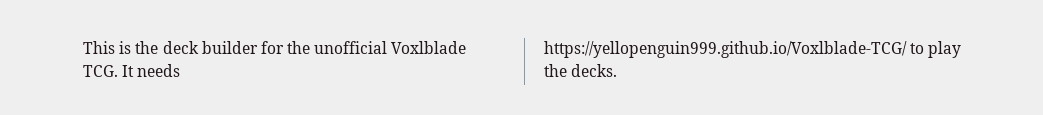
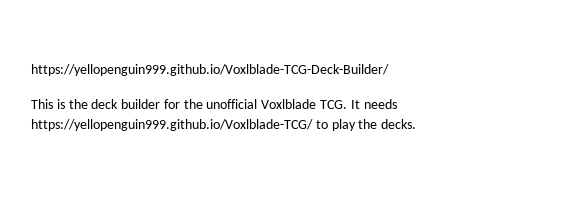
(83, 47) none -> [31,64,389,76] https://yellopenguin999.github.io/Voxlblade-TCG-Deck-Builder/ //

